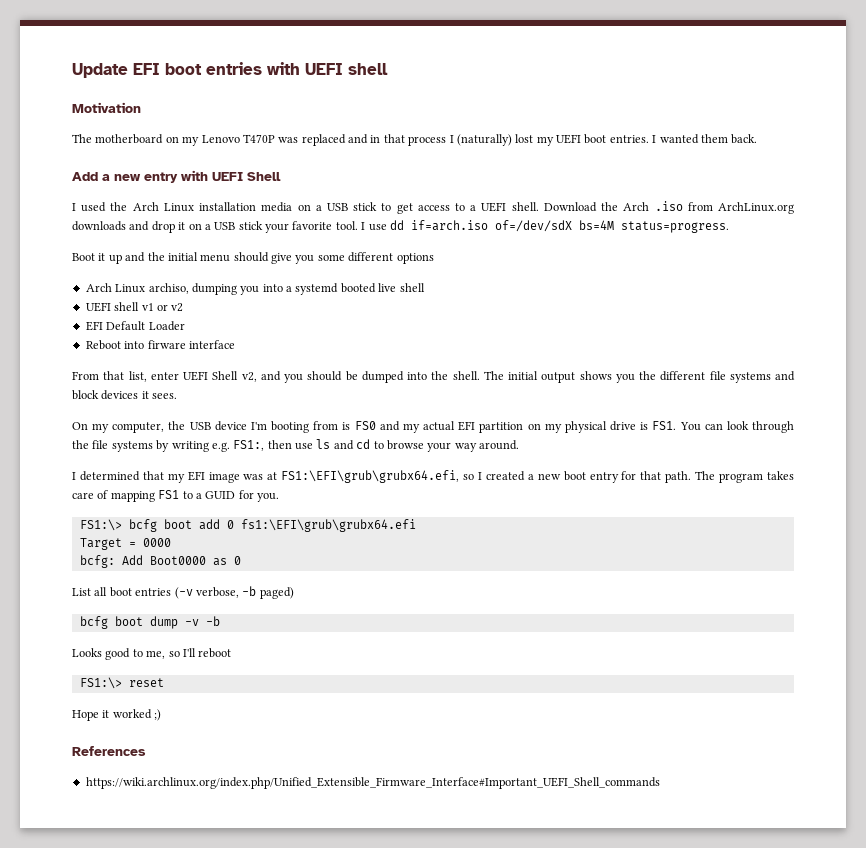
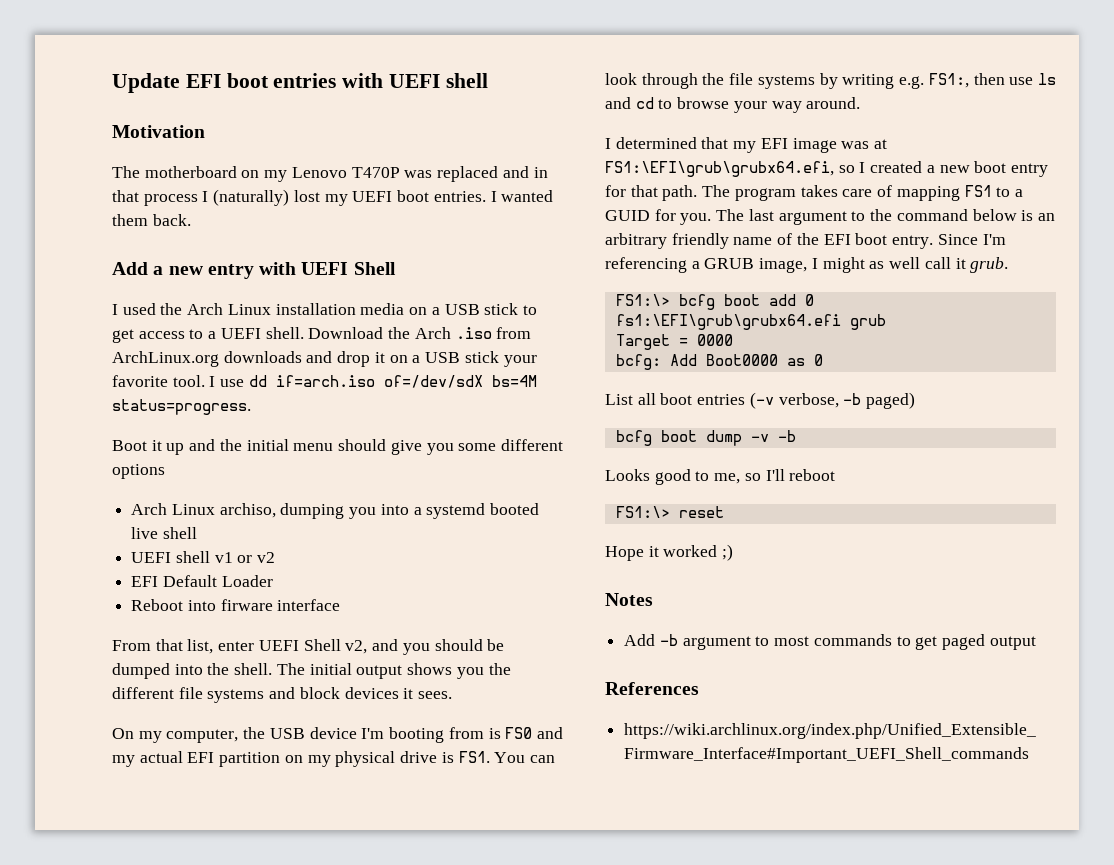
(279, 497) none -> [716,209,1055,225] [605,233,1006,249] [605,257,1009,273] The last argument to the command below is an arbitrary friendly name of the EFI boot entry. Since I'm referencing a GRUB image, I might as well call it grub.
(416, 525) none -> [849,314,886,330] grub
(162, 715) none -> [605,593,653,606] [624,634,1036,650] // Notes // Add -b argument to most commands to get paged output

